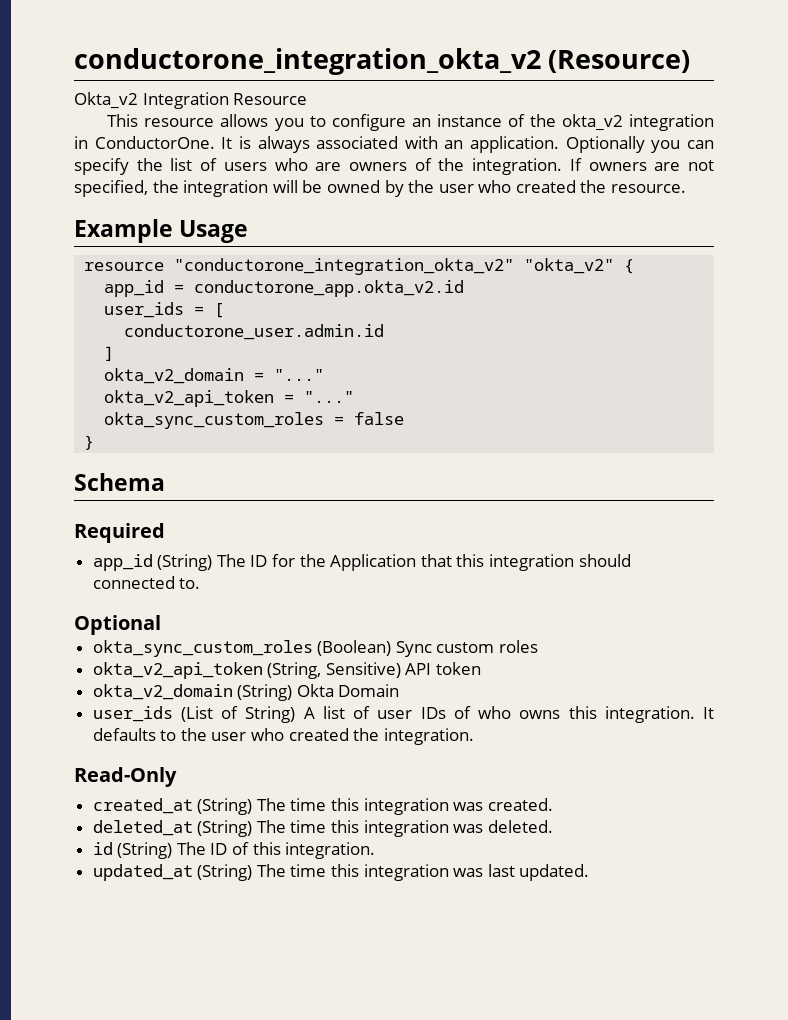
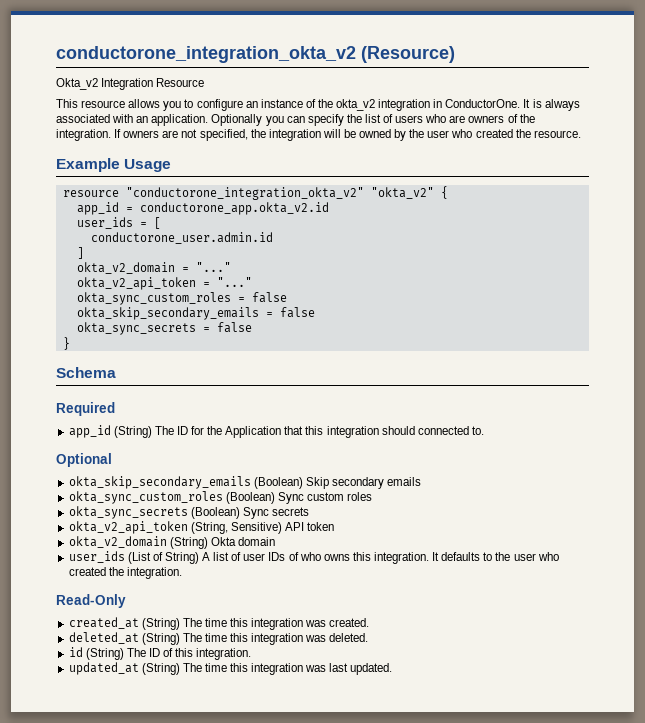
(405, 418) none -> [76,307,315,320] [76,322,252,335] // okta_skip_secondary_emails = false // okta_sync_secrets = false
(161, 625) none -> [68,476,422,489] // okta_skip_secondary_emails (Boolean) Skip secondary emails
(539, 646) none -> [68,506,309,519] // okta_sync_secrets (Boolean) Sync secrets
[338,684,400,697] Domain -> [237,537,275,546] domain

